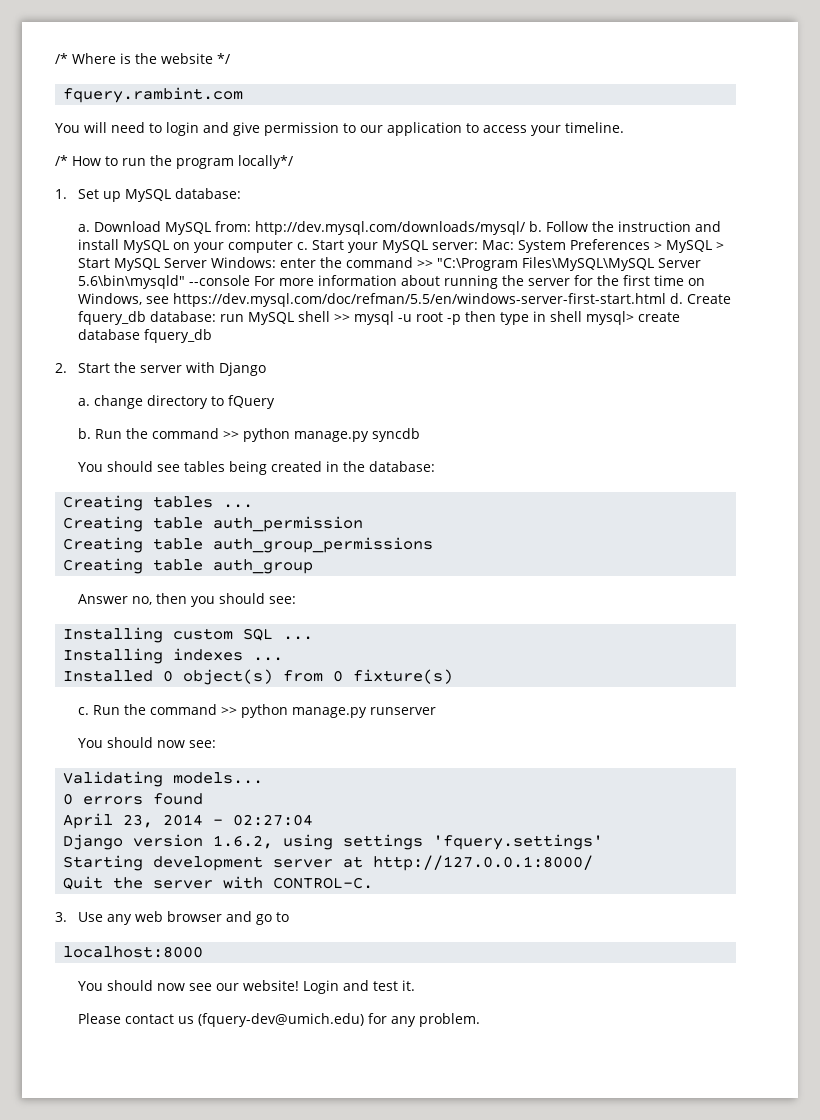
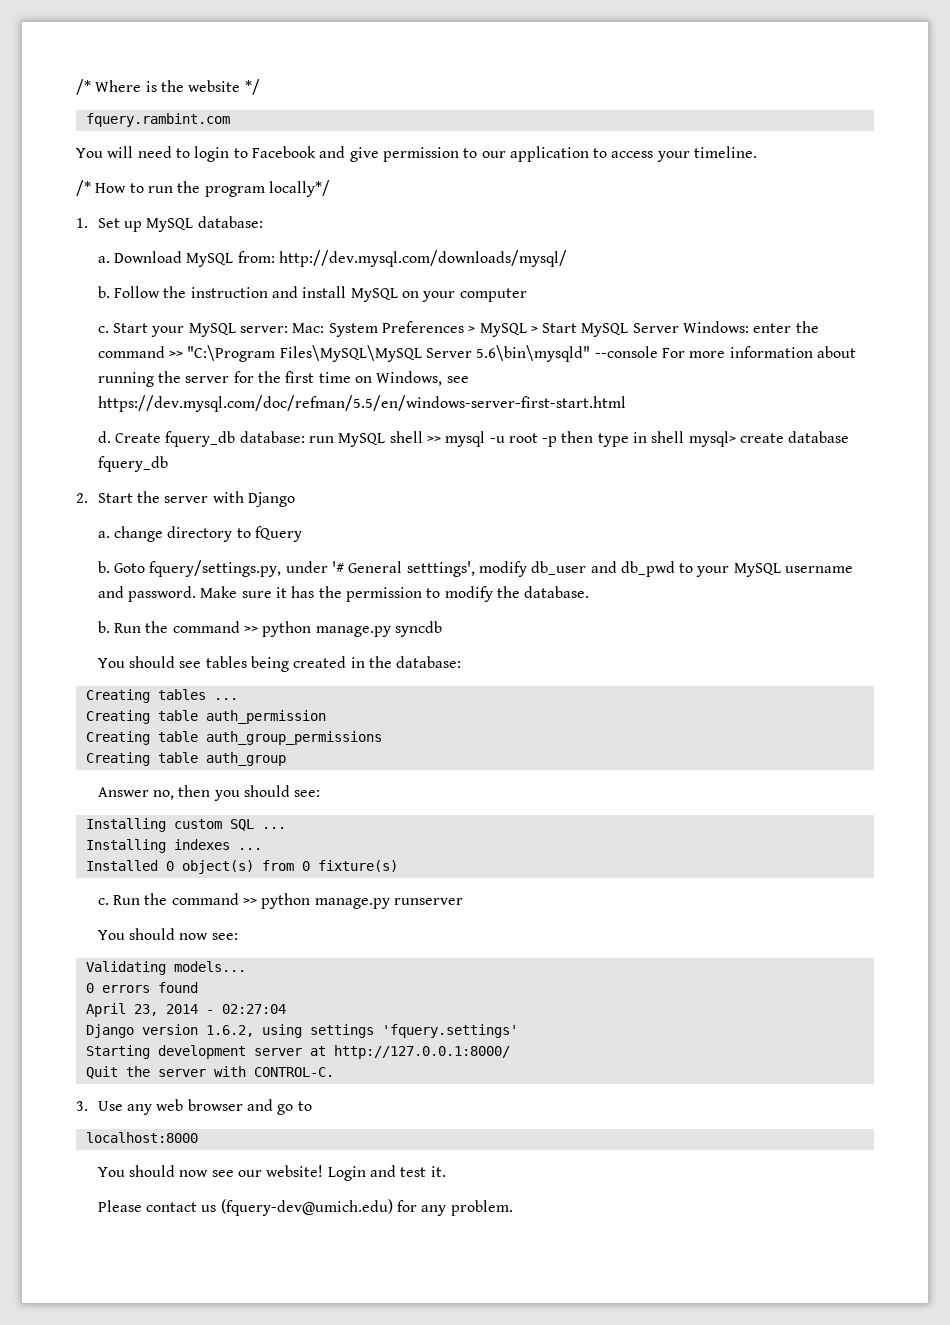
(199, 129) none -> [233,146,316,158] to Facebook
(525, 228) none -> (567, 258) //
(293, 246) none -> (527, 295) //
(666, 300) none -> (626, 403) //
(275, 402) none -> [97,560,854,577] [97,586,590,602] // b. Goto fquery/settings.py, under '# General setttings', modify db_user and db_pwd to your MySQL username and password. Make sure it has the permission to modify the database.

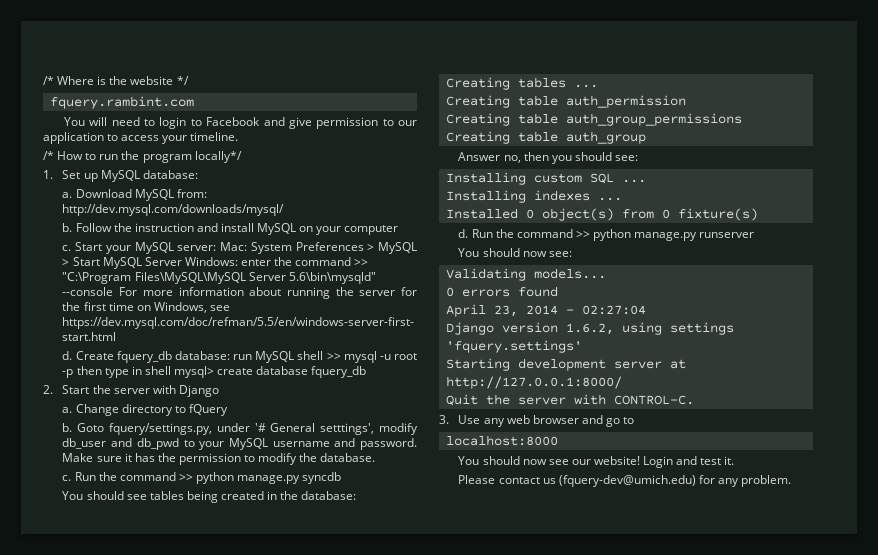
[113,526,163,542] change -> [75,404,119,416] Change
[97,621,110,633] b. -> [62,475,72,481] c.
[97,898,109,905] c. -> [458,229,469,238] d.

